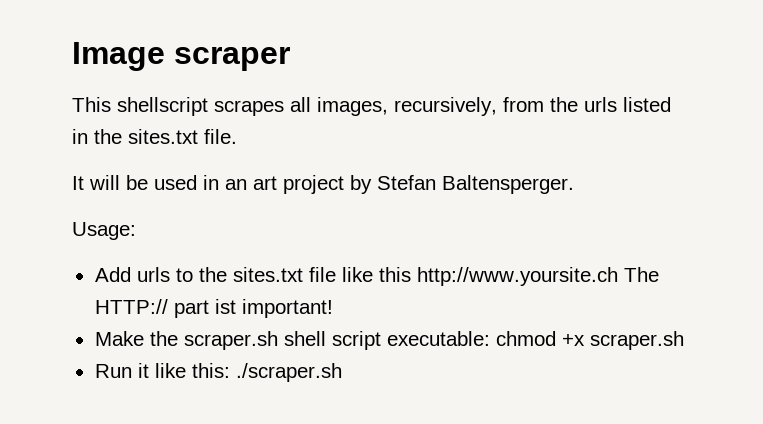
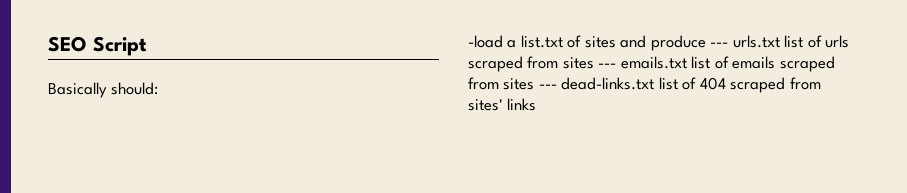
[72,42,290,71] [72,97,671,116] [72,129,237,144] [72,175,574,194] [72,222,136,240] [94,267,659,286] [94,299,333,318] [94,331,684,350] [94,363,342,382] Image scraper // This shellscript scrapes all images, recursively, from the urls listed in the sites.txt file. // It will be used in an art project by Stefan Baltensperger. // Usage: // Add urls to the sites.txt file like this http://www.yoursite.ch The HTTP:// part ist important! // Make the scraper.sh shell script executable: chmod +x scraper.sh // Run it like this: ./scraper.sh -> [48,36,147,56] [48,82,159,98] [468,35,850,51] [468,56,835,72] [468,77,821,93] [468,98,537,111] SEO Script // Basically should: // -load a list.txt of sites and produce --- urls.txt list of urls scraped from sites --- emails.txt list of emails scraped from sites --- dead-links.txt list of 404 scraped from sites' links

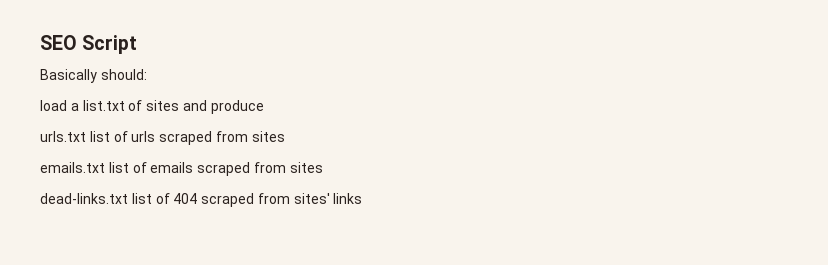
[468,35,503,48] -load -> [40,100,67,111] load
[710,42,729,47] --- -> (264, 107) //
[598,63,617,68] --- -> (285, 136) //
[538,84,557,89] --- -> (323, 167) //

